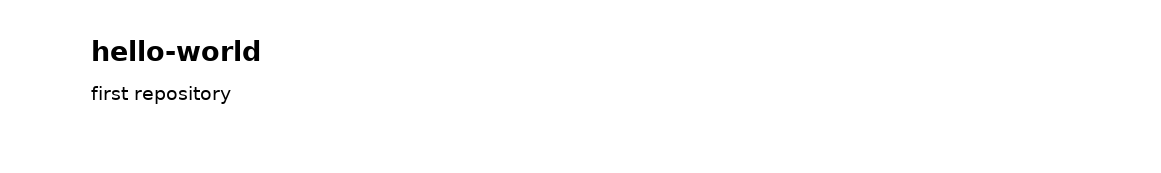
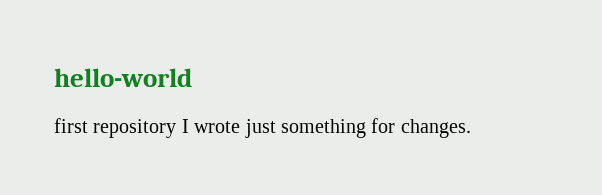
(231, 95) none -> [181,118,471,138] I wrote just something for changes.

